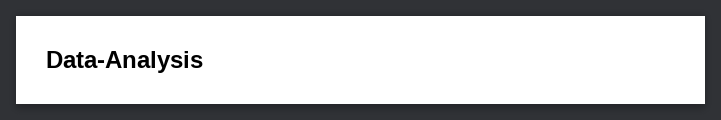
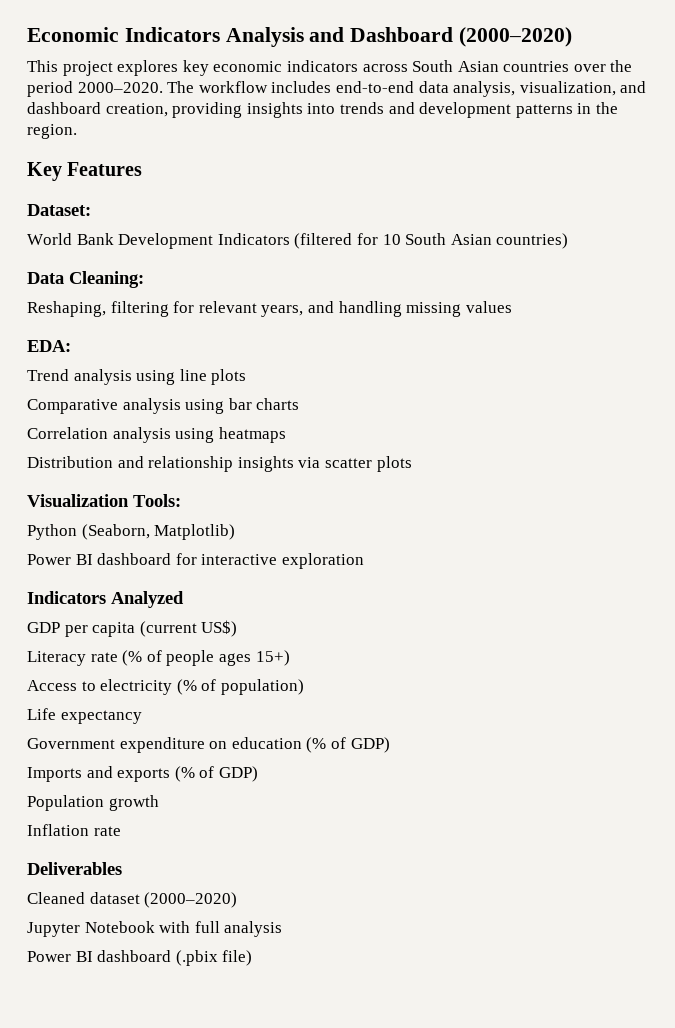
[46,51,203,73] Data-Analysis -> [27,27,573,47] [27,60,633,76] [27,81,647,97] [27,102,618,118] [27,124,77,139] [27,162,143,181] [27,204,91,216] [27,233,569,249] [27,271,144,288] [27,301,512,317] [27,340,71,352] [27,369,247,385] [27,398,300,414] [27,427,286,443] [27,456,412,472] [27,494,181,507] [27,524,236,540] [27,553,364,569] [27,591,184,608] [27,620,238,637] [27,650,290,666] [27,679,304,695] [27,708,142,724] [27,737,390,753] [27,766,258,782] [27,795,159,811] [27,824,121,836] [27,862,122,875] [27,892,238,908] [27,921,283,937] [27,950,253,966] Economic Indicators Analysis and Dashboard (2000–2020) // This project explores key economic indicators across South Asian countries over the period 2000–2020. The workflow includes end-to-end data analysis, visualization, and dashboard creation, providing insights into trends and development patterns in the region. // Key Features // Dataset: // World Bank Development Indicators (filtered for 10 South Asian countries) // Data Cleaning: // Reshaping, filtering for relevant years, and handling missing values // EDA: // Trend analysis using line plots // Comparative analysis using bar charts // Correlation analysis using heatmaps // Distribution and relationship insights via scatter plots // Visualization Tools: // Python (Seaborn, Matplotlib) // Power BI dashboard for interactive exploration // Indicators Analyzed // GDP per capita (current US$) // Literacy rate (% of people ages 15+) // Access to electricity (% of population) // Life expectancy // Government expenditure on education (% of GDP) // Imports and exports (% of GDP) // Population growth // Inflation rate // Deliverables // Cleaned dataset (2000–2020) // Jupyter Notebook with full analysis // Power BI dashboard (.pbix file)

